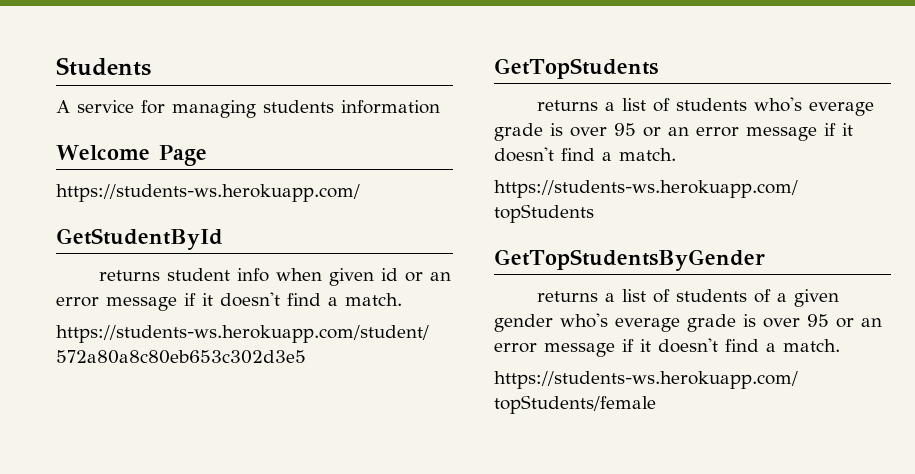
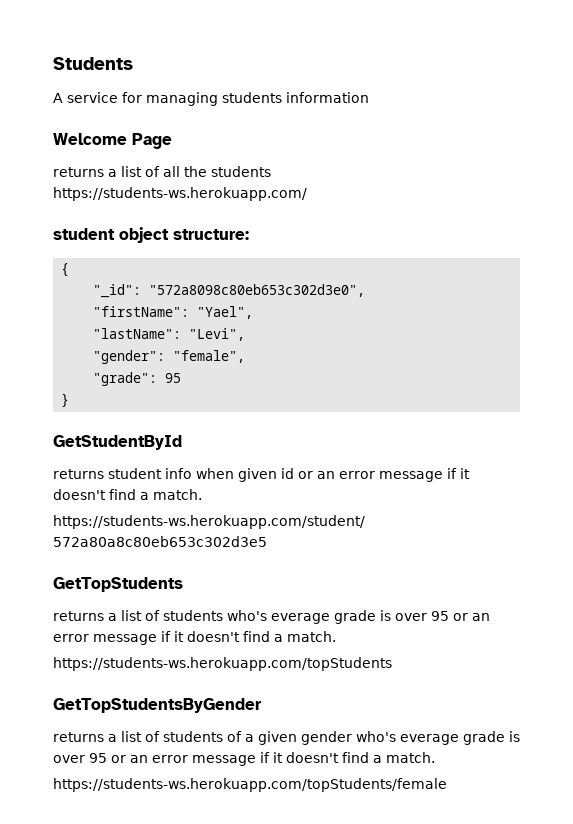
[56,184,360,202] https://students-ws.herokuapp.com/ -> [53,166,271,177] [53,187,307,201] [53,227,249,243] [61,263,70,277] [93,284,366,298] [93,306,254,319] [93,328,246,341] [93,350,246,364] [93,372,182,386] [61,393,70,407] returns a list of all the students https://students-ws.herokuapp.com/ // student object structure: // { // "_id": "572a8098c80eb653c302d3e0", // "firstName": "Yael", // "lastName": "Levi", // "gender": "female", // "grade": 95 // }

